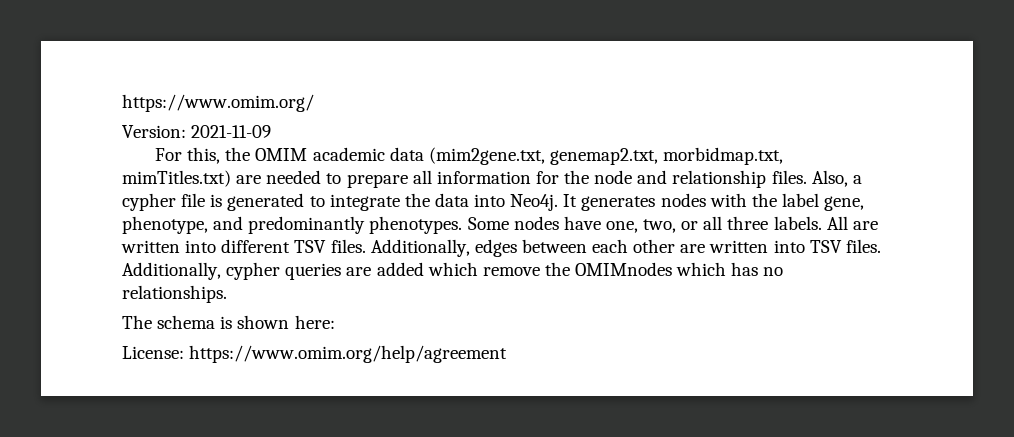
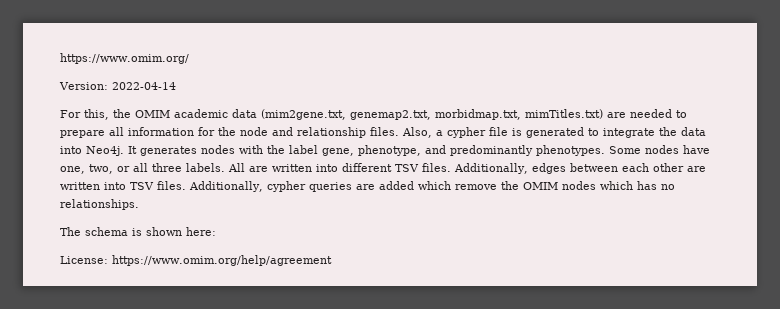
[191,125,272,138] 2021-11-09 -> [112,82,176,90] 2022-04-14
[575,262,673,276] OMIMnodes -> [522,181,596,190] OMIM nodes

